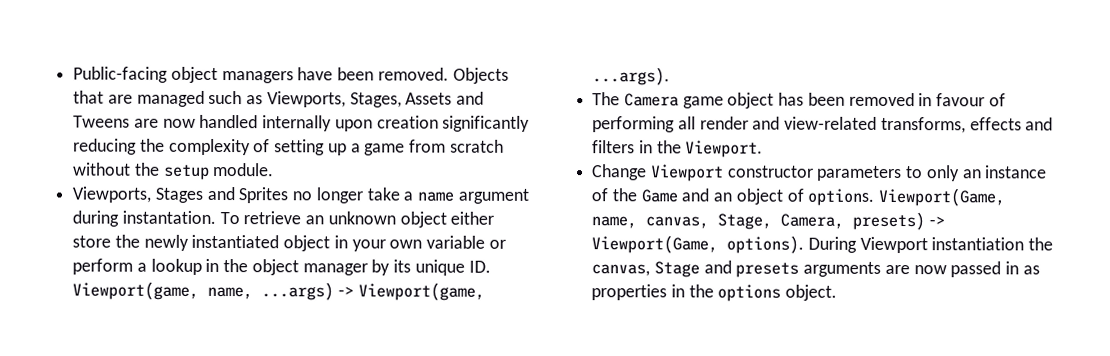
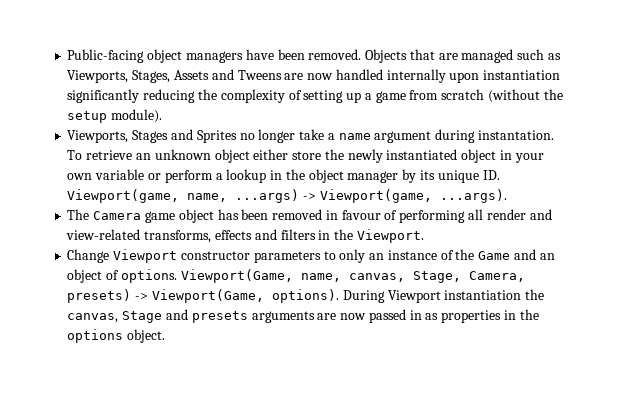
[376,115,439,129] creation -> [483,70,561,80] instantiation
[73,162,132,176] without -> [487,89,540,103] (without
[213,162,275,177] module. -> [111,109,163,123] module).

